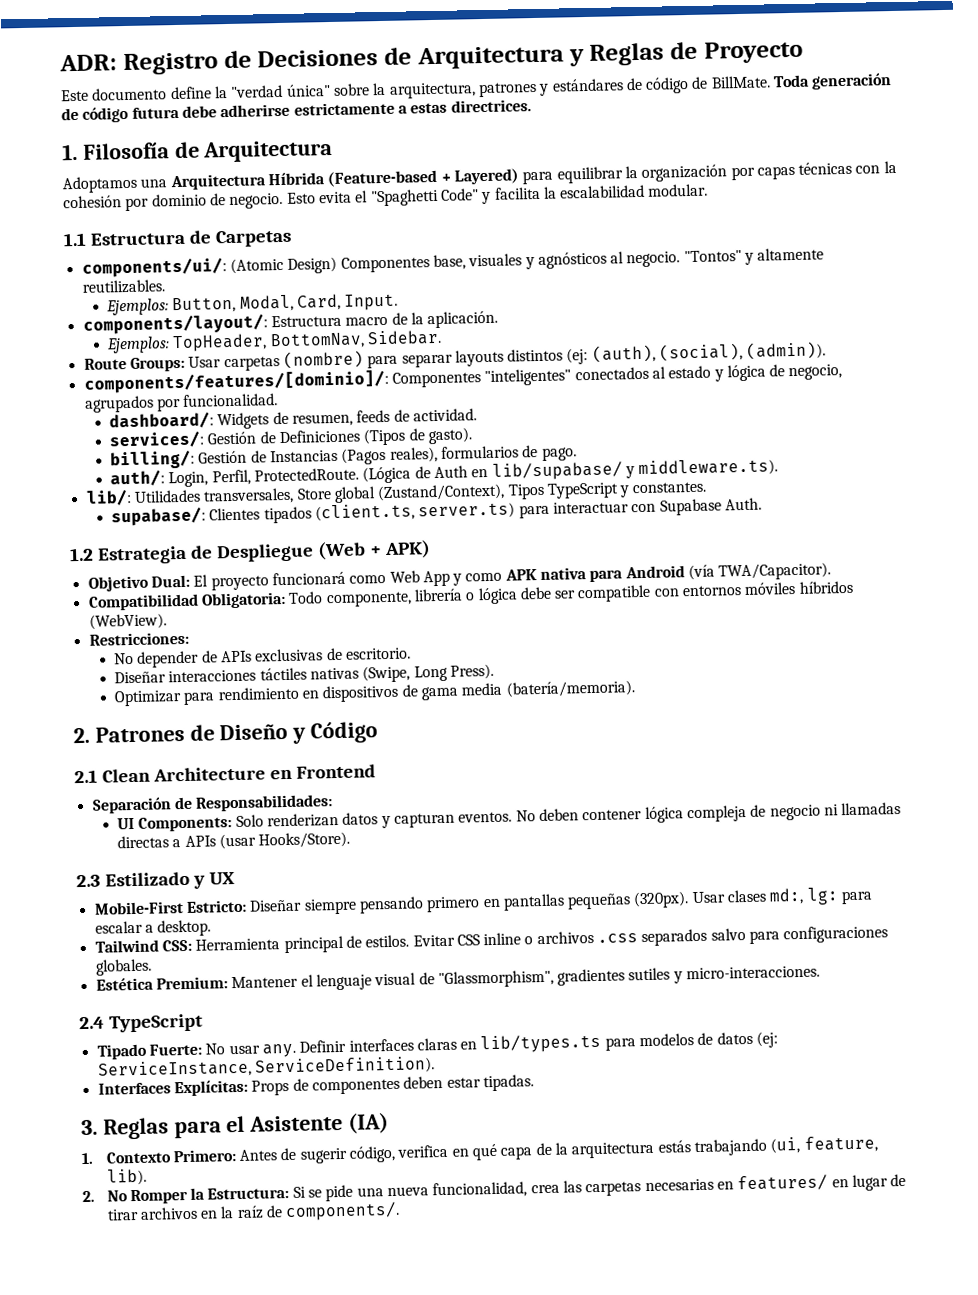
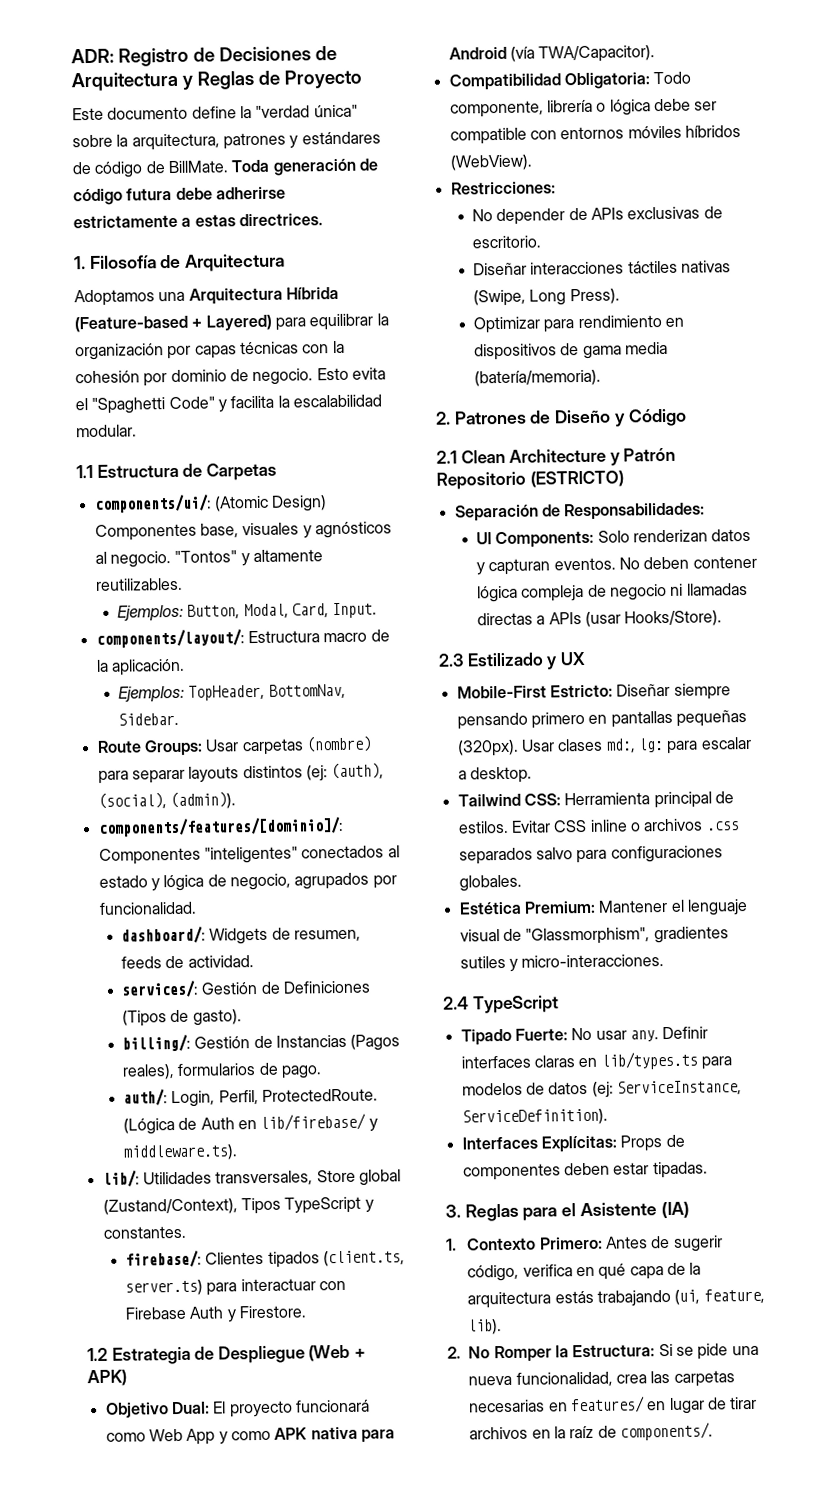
[491,461,623,481] lib/supabase/ -> [260,1113,367,1131] lib/firebase/
[111,507,207,527] supabase/: -> [125,1250,203,1268] firebase/:
[659,497,762,516] Supabase Auth. -> [125,1305,307,1323] Firebase Auth y Firestore.
[269,764,376,780] en Frontend -> [609,447,677,466] [436,470,624,490] y Patrón Repositorio (ESTRICTO)

